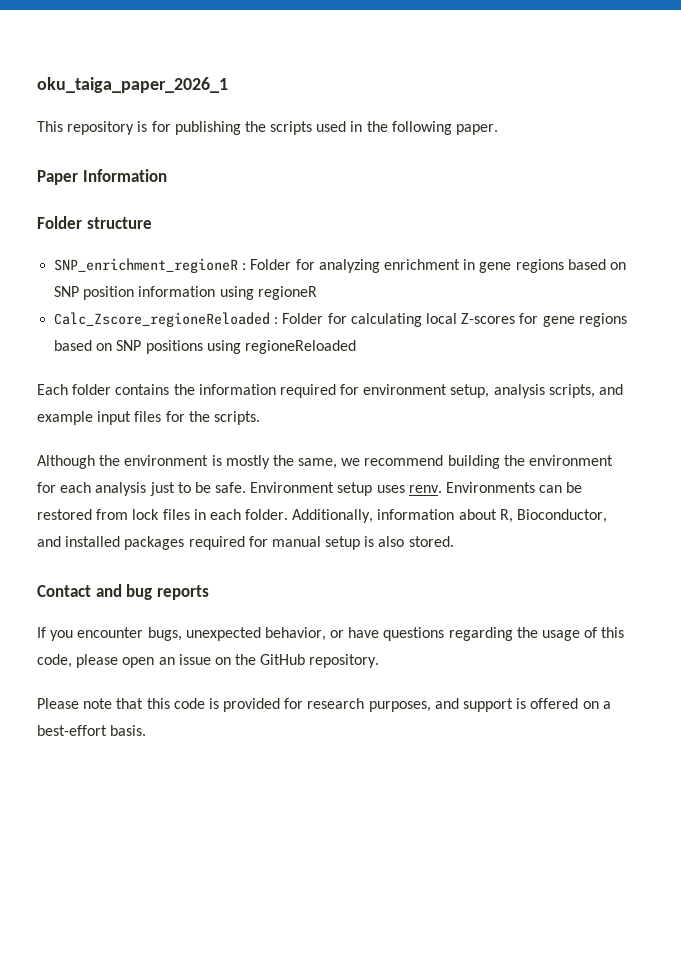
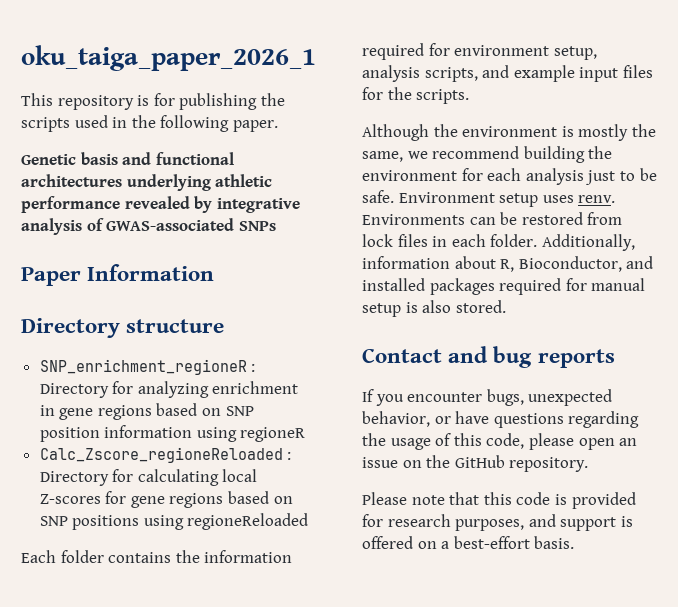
(499, 129) none -> [21,152,234,165] [21,174,273,191] [21,196,300,213] [21,218,276,235] // Genetic basis and functional architectures underlying athletic performance revealed by integrative analysis of GWAS-associated SNPs
[37,216,82,229] Folder -> [21,318,120,338] Directory
[250,259,292,270] Folder -> [39,383,109,398] Directory
[282,313,324,324] Folder -> [39,471,109,486] Directory

